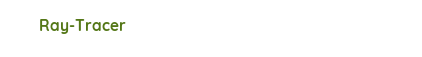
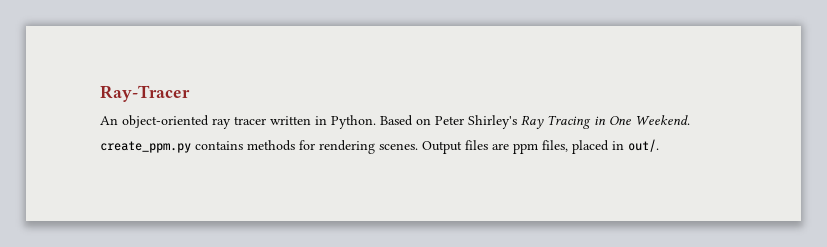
(126, 26) none -> [100,115,690,129] [100,139,659,154] // An object-oriented ray tracer written in Python. Based on Peter Shirley's Ray Tracing in One Weekend. // create_ppm.py contains methods for rendering scenes. Output files are ppm files, placed in out/.

